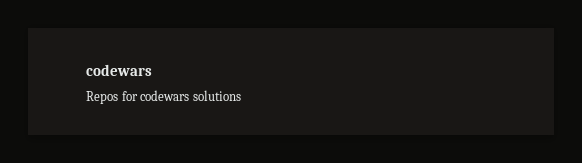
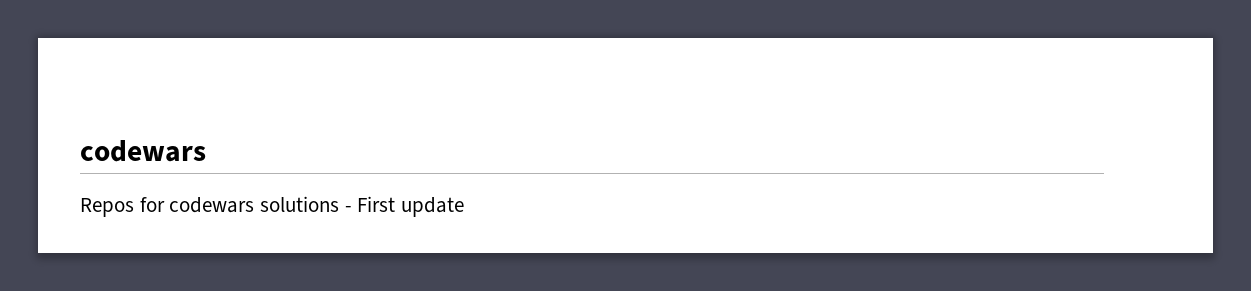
(241, 95) none -> [344,196,465,217] - First update

